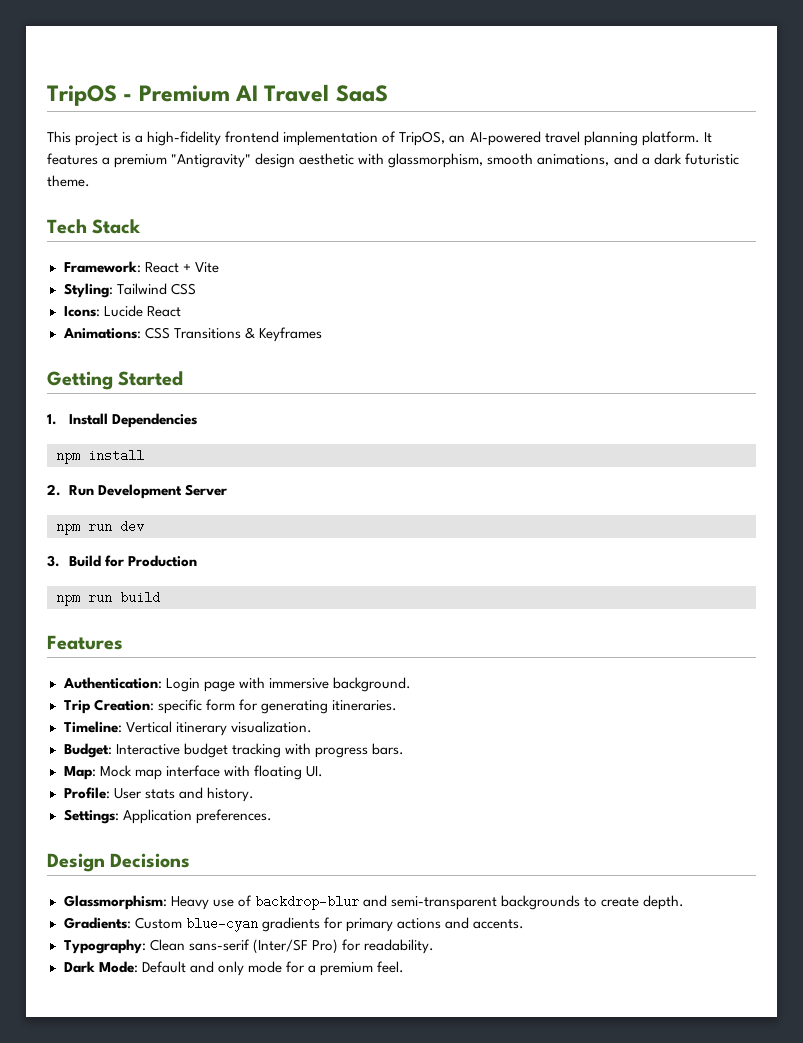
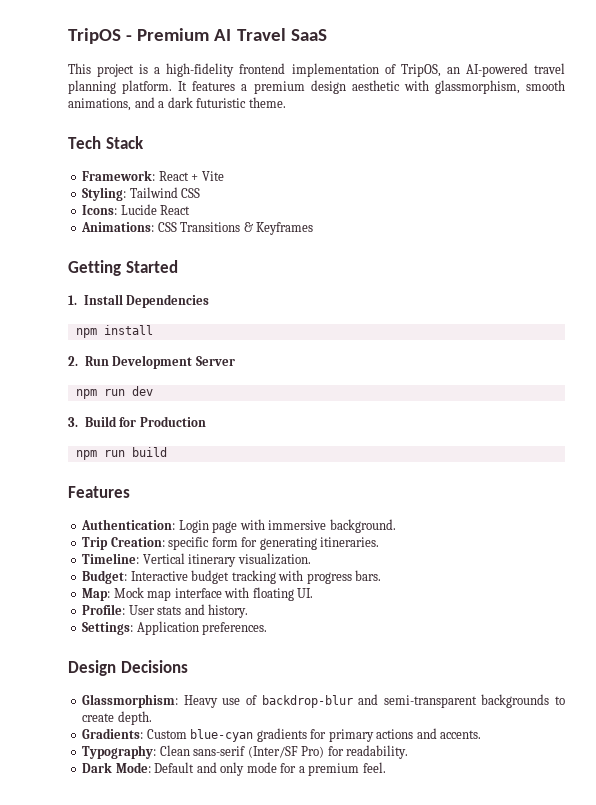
[171,154,252,168] "Antigravity" -> (305, 87) none

